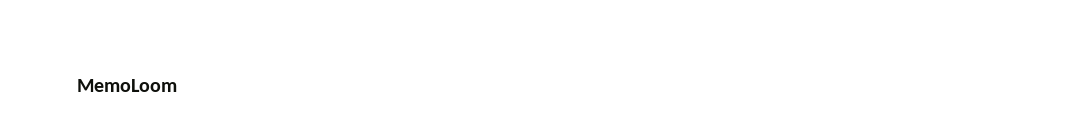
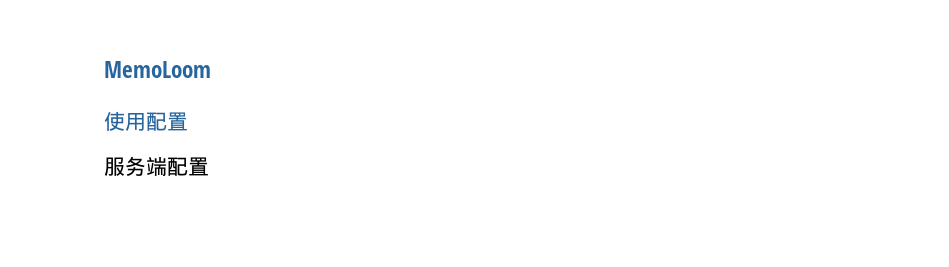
(177, 85) none -> [104,111,188,131] [104,156,209,176] // 使用配置 // 服务端配置

